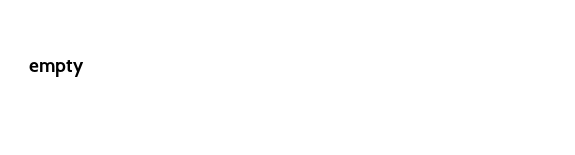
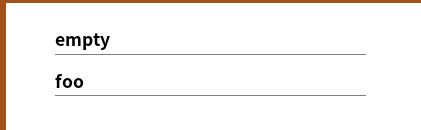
(84, 68) none -> [55,73,84,88] // foo

